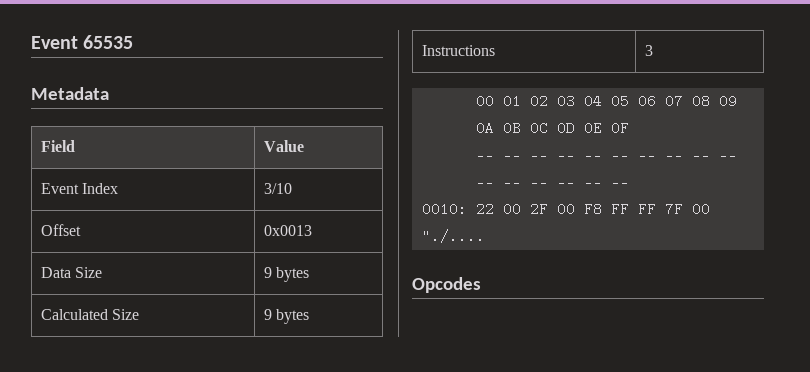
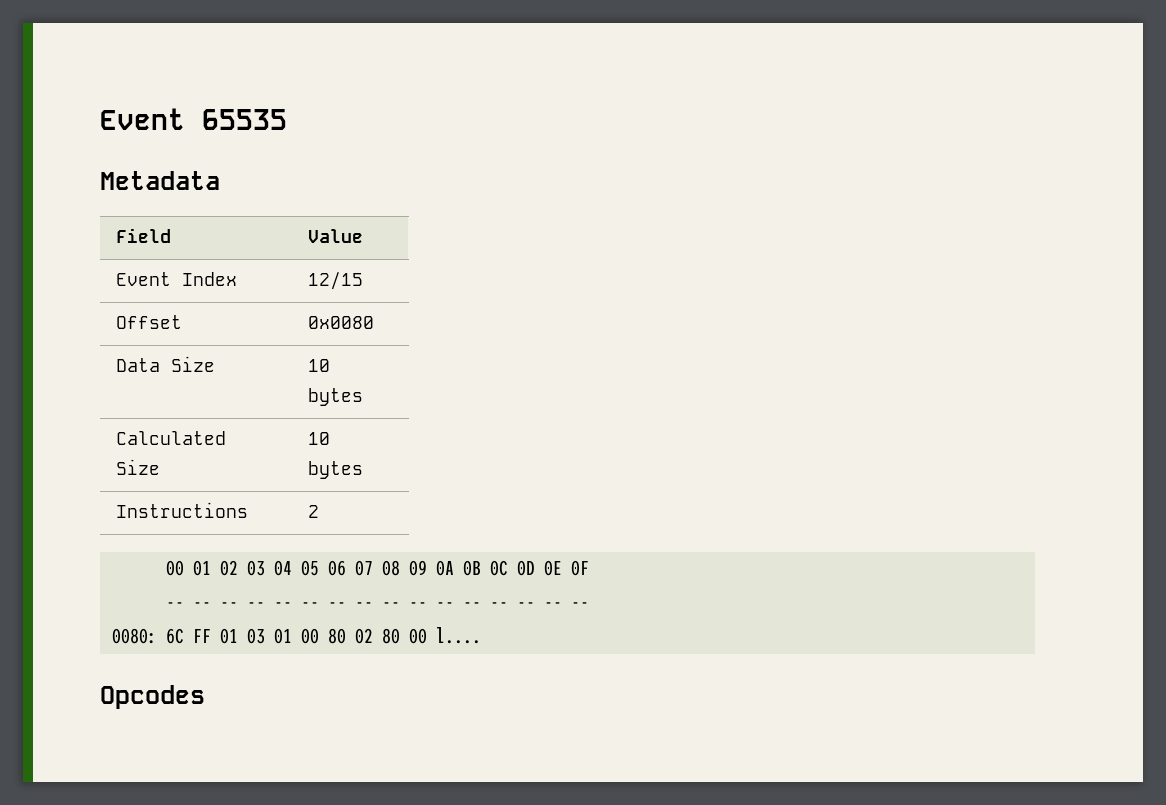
[263,183,292,194] 3/10 -> [307,272,363,290] 12/15
[263,225,312,236] 0x0013 -> [307,316,374,329] 0x0080
[263,267,272,278] 9 -> [307,359,330,372] 10
[263,309,272,320] 9 -> [307,432,330,445] 10
[644,45,653,56] 3 -> [307,505,319,518] 2
[421,202,710,216] [421,229,485,243] 0010: 22 00 2F 00 F8 FF FF 7F 00 "./.... -> [112,627,481,644] 0080: 6C FF 01 03 01 00 80 02 80 00 l....

